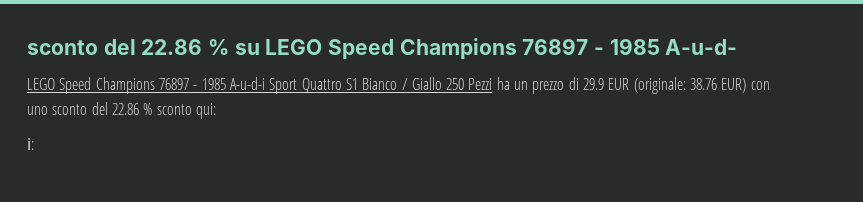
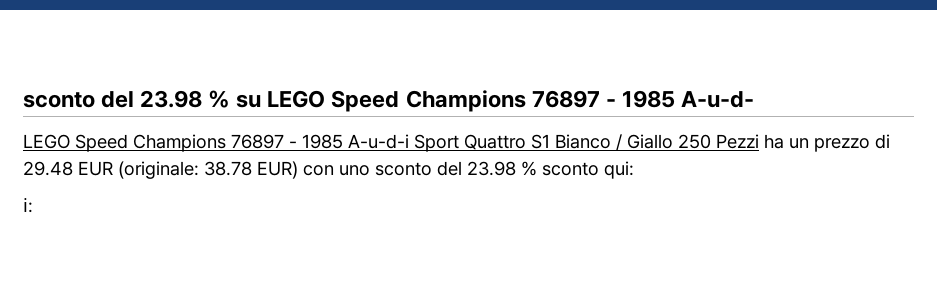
[27,39,203,55] sconto del 22.86 -> [23,90,203,108] sconto del 23.98
[583,78,605,90] 29.9 -> [23,161,73,176] 29.48
[690,78,718,90] 38.76 -> [204,161,252,176] 38.78
[111,103,139,115] 22.86 -> [467,161,516,176] 23.98

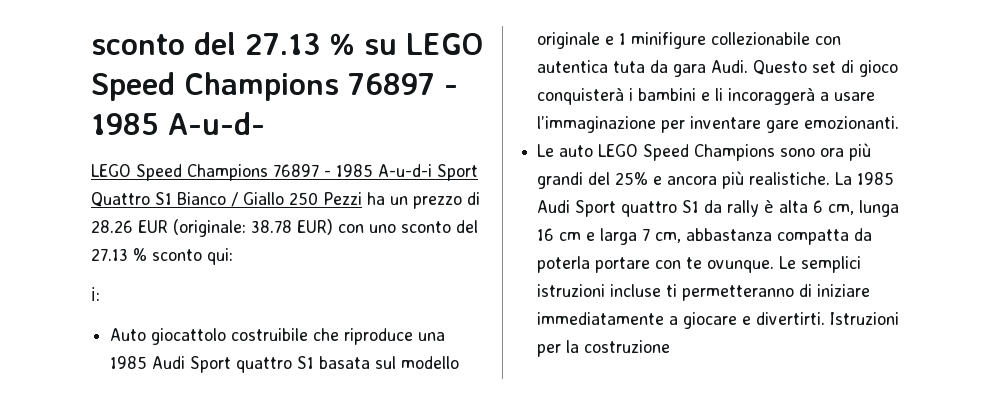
[23,90,203,108] sconto del 23.98 -> [91,32,321,55] sconto del 27.13
[23,161,73,176] 29.48 -> [91,220,133,233] 28.26
[467,161,516,176] 23.98 -> [91,248,128,261] 27.13
(33, 205) none -> [110,328,446,345] [110,356,460,373] [537,32,842,49] [537,60,899,77] [537,87,876,105] [537,116,900,133] [537,143,872,161] [537,171,895,189] [537,200,900,217] [537,228,873,245] [537,256,862,273] [537,284,871,301] [537,312,900,329] [537,340,671,357] // Auto giocattolo costruibile che riproduce una 1985 Audi Sport quattro S1 basata sul modello originale e 1 minifigure collezionabile con autentica tuta da gara Audi. Questo set di gioco conquisterà i bambini e li incoraggerà a usare l’immaginazione per inventare gare emozionanti. // Le auto LEGO Speed Champions sono ora più grandi del 25% e ancora più realistiche. La 1985 Audi Sport quattro S1 da rally è alta 6 cm, lunga 16 cm e larga 7 cm, abbastanza compatta da poterla portare con te ovunque. Le semplici istruzioni incluse ti permetteranno di iniziare immediatamente a giocare e divertirti. Istruzioni per la costruzione

